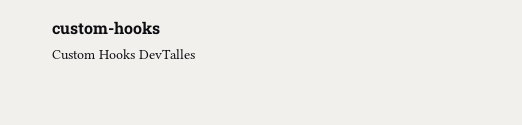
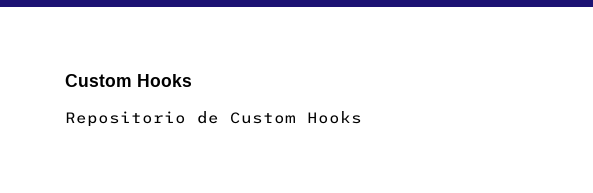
[52,21,160,35] [52,49,195,60] custom-hooks // Custom Hooks DevTalles -> [65,74,192,87] [65,111,362,127] Custom Hooks // Repositorio de Custom Hooks

